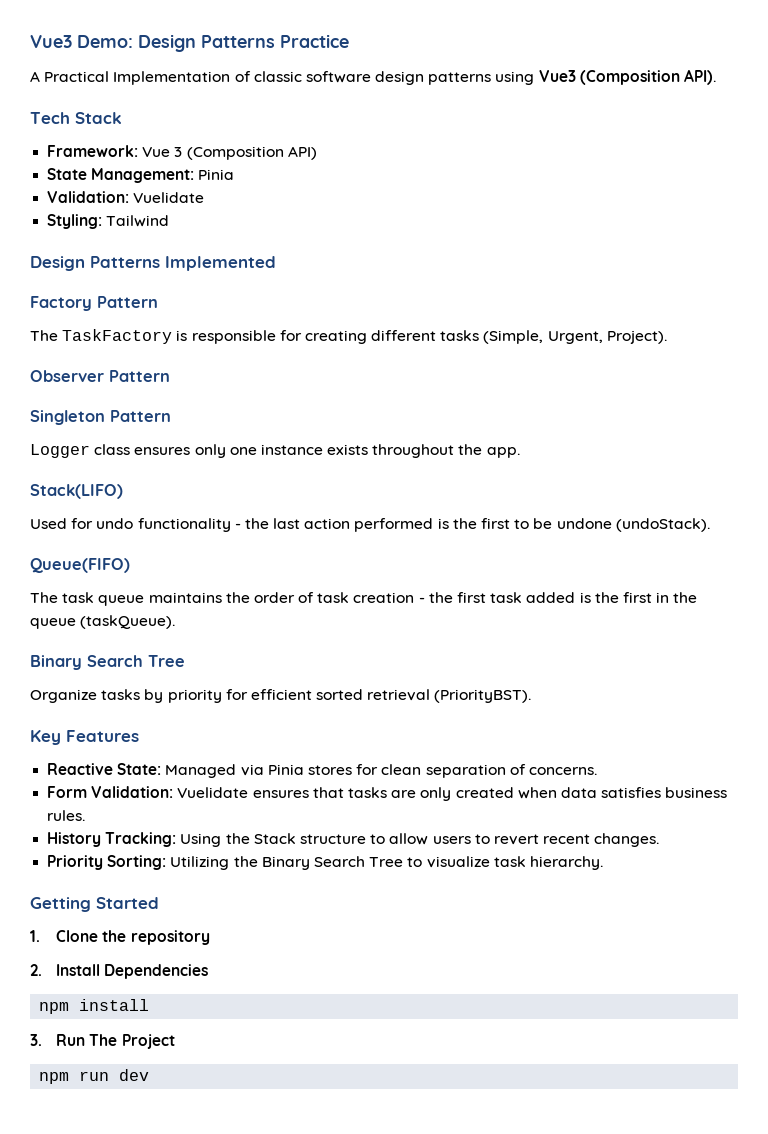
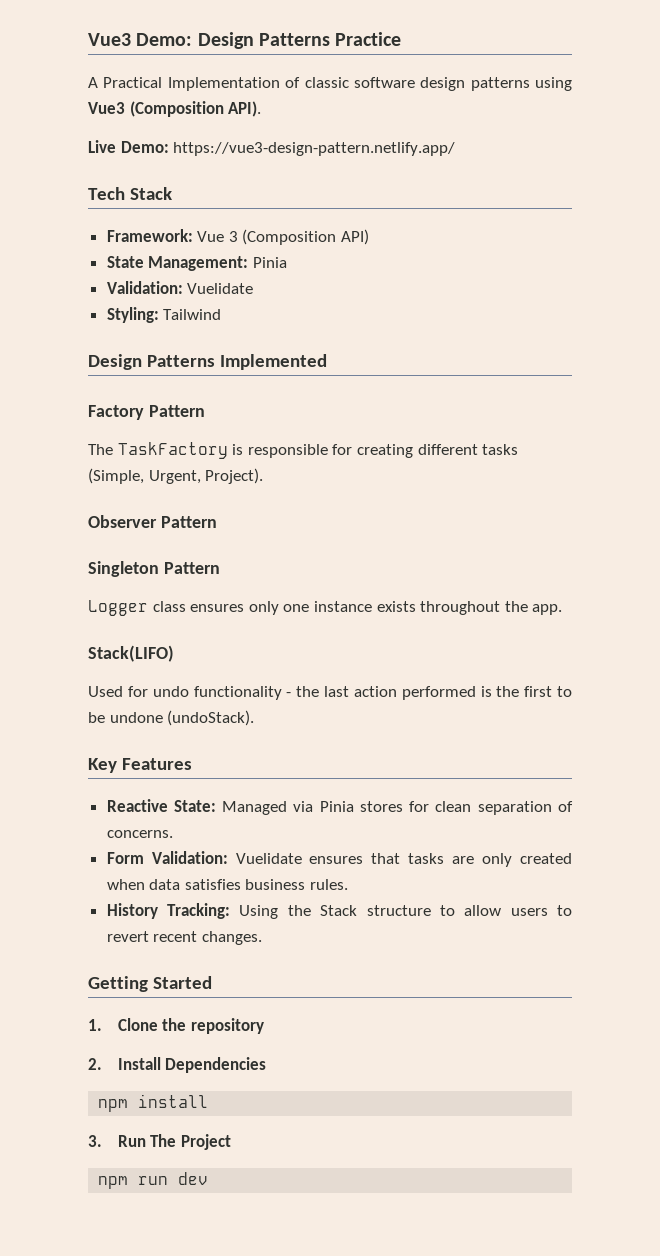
(717, 77) none -> [88,140,456,156] // Live Demo: https://vue3-design-pattern.netlify.app/
[30,558,130,573] [30,592,698,606] [30,615,176,629] [30,655,185,670] [30,689,532,703] // Queue(FIFO) // The task queue maintains the order of task creation - the first task added is the first in the queue (taskQueue). // Binary Search Tree // Organize tasks by priority for efficient sorted retrieval (PriorityBST). -> (255, 718) none
[47,855,603,870] // Priority Sorting: Utilizing the Binary Search Tree to visualize task hierarchy. -> (262, 938) none

